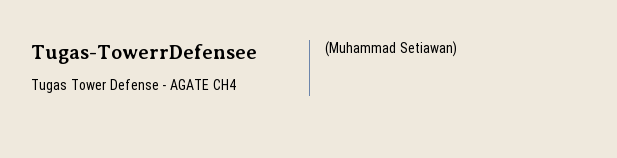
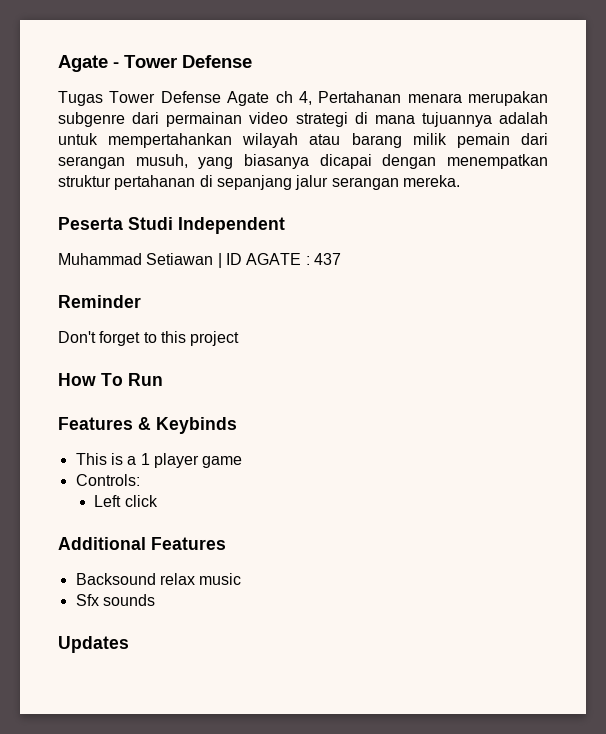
[31,44,257,64] Tugas-TowerrDefensee -> [58,55,252,72] Agate - Tower Defense
[162,79,236,90] [325,41,457,57] - AGATE CH4 (Muhammad Setiawan) -> [227,91,548,106] [58,112,548,127] [58,133,549,148] [58,154,549,169] [58,175,460,190] [58,217,285,234] [58,253,341,268] [58,295,141,308] [58,331,240,346] [58,373,163,386] [58,417,237,434] [75,453,243,468] [75,474,140,486] [94,495,158,507] [58,537,226,550] [75,573,242,585] [75,594,155,606] [58,636,129,653] Agate ch 4, Pertahanan menara merupakan subgenre dari permainan video strategi di mana tujuannya adalah untuk mempertahankan wilayah atau barang milik pemain dari serangan musuh, yang biasanya dicapai dengan menempatkan struktur pertahanan di sepanjang jalur serangan mereka. // Peserta Studi Independent // Muhammad Setiawan | ID AGATE : 437 // Reminder // Don't forget to this project // How To Run // Features & Keybinds // This is a 1 player game // Controls: // Left click // Additional Features // Backsound relax music // Sfx sounds // Updates

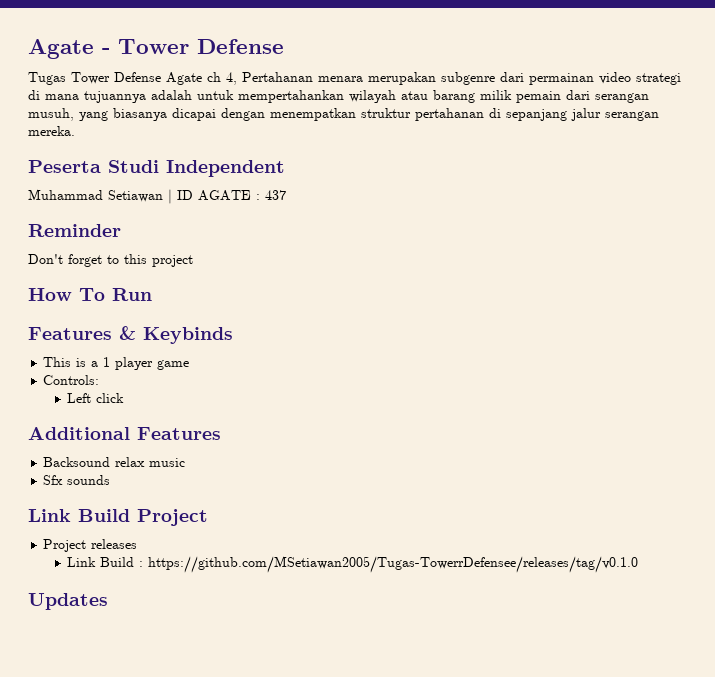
(155, 600) none -> [28,509,208,526] [43,539,138,552] [67,556,639,573] // Link Build Project // Project releases // Link Build : https://github.com/MSetiawan2005/Tugas-TowerrDefensee/releases/tag/v0.1.0

